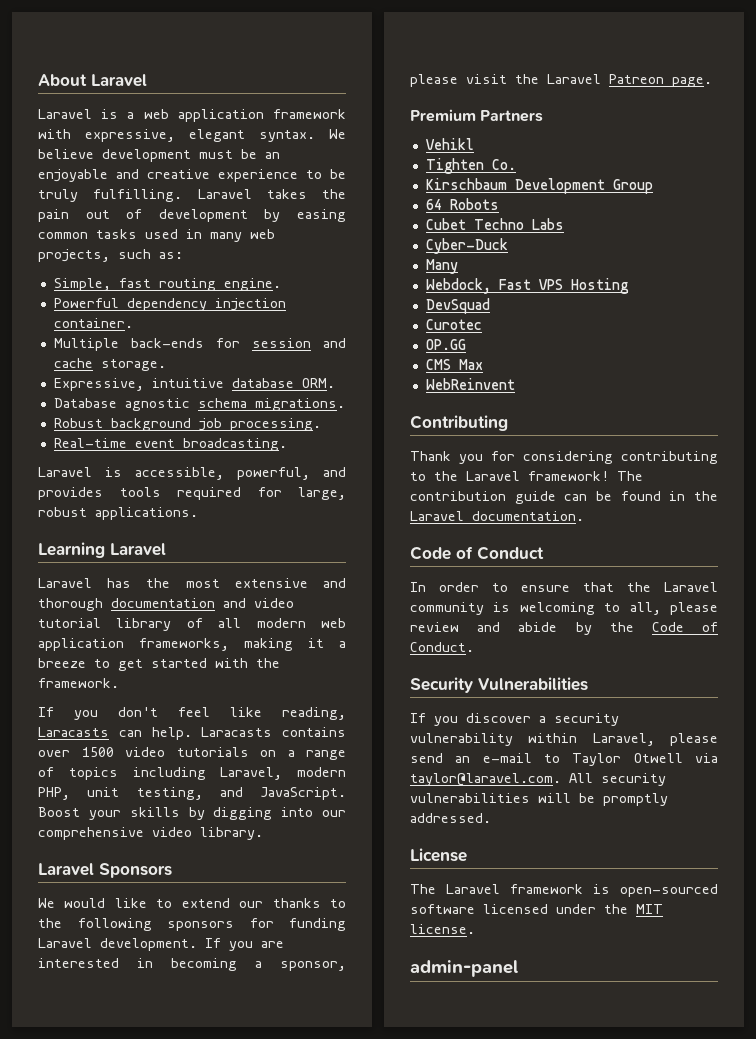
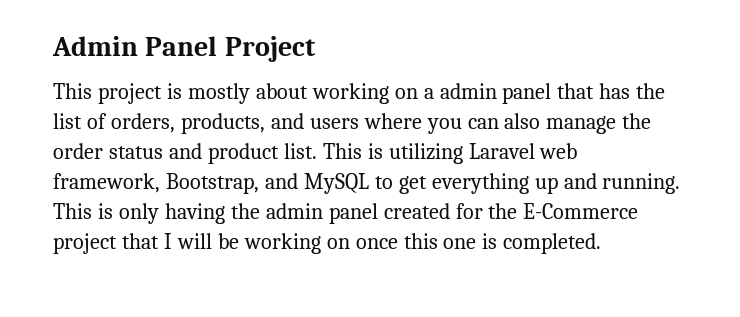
[38,74,147,87] [38,109,346,122] [38,129,346,142] [38,149,280,162] [38,169,346,182] [38,189,346,202] [38,209,346,222] [38,229,275,242] [38,249,183,262] [53,278,281,291] [53,298,286,311] [53,318,133,328] [53,338,346,351] [53,358,166,371] [53,378,335,391] [53,398,345,411] [53,418,321,431] [53,438,287,451] [38,467,346,480] [38,487,346,500] [38,507,198,520] [38,542,166,558] [38,578,346,588] [38,598,294,611] [38,618,346,631] [38,638,346,651] [38,658,280,671] [38,678,119,688] [38,707,346,720] [38,727,346,740] [38,747,346,760] [38,767,346,780] [38,787,346,800] [38,807,347,820] [38,827,263,840] [38,863,172,878] [38,898,346,908] [38,918,346,931] [38,938,284,951] [38,958,346,971] [410,74,712,87] [410,109,544,122] [425,138,474,150] [425,158,516,174] [425,178,653,194] [425,198,499,210] [425,218,564,230] [425,238,508,254] [425,259,458,274] [425,278,629,294] [425,298,490,314] [425,319,482,330] [425,339,466,350] [425,359,483,370] [425,378,515,390] [410,415,508,431] [410,451,718,464] [410,471,643,481] [410,491,718,504] [410,511,584,521] [410,546,544,560] [410,582,718,592] [410,602,718,615] [410,622,718,635] [410,642,474,652] [410,677,588,693] [410,713,619,726] [410,733,718,746] [410,753,718,766] [410,773,666,786] [410,793,668,806] [410,813,491,823] [410,848,467,862] [410,884,718,897] [410,904,663,914] [410,924,475,934] [410,960,518,977] About Laravel // Laravel is a web application framework with expressive, elegant syntax. We believe development must be an enjoyable and creative experience to be truly fulfilling. Laravel takes the pain out of development by easing common tasks used in many web projects, such as: // Simple, fast routing engine. // Powerful dependency injection container. // Multiple back-ends for session and cache storage. // Expressive, intuitive database ORM. // Database agnostic schema migrations. // Robust background job processing. // Real-time event broadcasting. // Laravel is accessible, powerful, and provides tools required for large, robust applications. // Learning Laravel // Laravel has the most extensive and thorough documentation and video tutorial library of all modern web application frameworks, making it a breeze to get started with the framework. // If you don't feel like reading, Laracasts can help. Laracasts contains over 1500 video tutorials on a range of topics including Laravel, modern PHP, unit testing, and JavaScript. Boost your skills by digging into our comprehensive video library. // Laravel Sponsors // We would like to extend our thanks to the following sponsors for funding Laravel development. If you are interested in becoming a sponsor, please visit the Laravel Patreon page. // Premium Partners // Vehikl // Tighten Co. // Kirschbaum Development Group // 64 Robots // Cubet Techno Labs // Cyber-Duck // Many // Webdock, Fast VPS Hosting // DevSquad // Curotec // OP.GG // CMS Max // WebReinvent // Contributing // Thank you for considering contributing to the Laravel framework! The contribution guide can be found in the Laravel documentation. // Code of Conduct // In order to ensure that the Laravel community is welcoming to all, please review and abide by the Code of Conduct. // Security Vulnerabilities // If you discover a security vulnerability within Laravel, please send an e-mail to Taylor Otwell via taylor@laravel.com. All security vulnerabilities will be promptly addressed. // License // The Laravel framework is open-sourced software licensed under the MIT license. // admin-panel -> [52,36,316,62] [53,83,666,104] [53,113,652,134] [53,143,578,164] [53,173,681,194] [53,203,639,224] [53,233,602,254] Admin Panel Project // This project is mostly about working on a admin panel that has the list of orders, products, and users where you can also manage the order status and product list. This is utilizing Laravel web framework, Bootstrap, and MySQL to get everything up and running. This is only having the admin panel created for the E-Commerce project that I will be working on once this one is completed.

